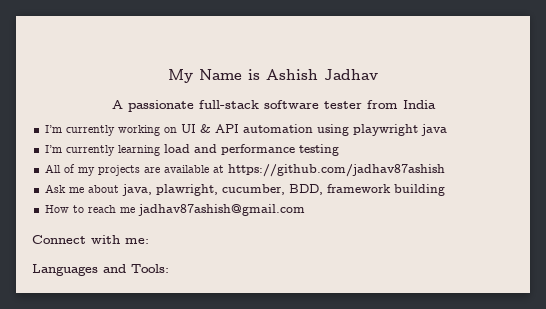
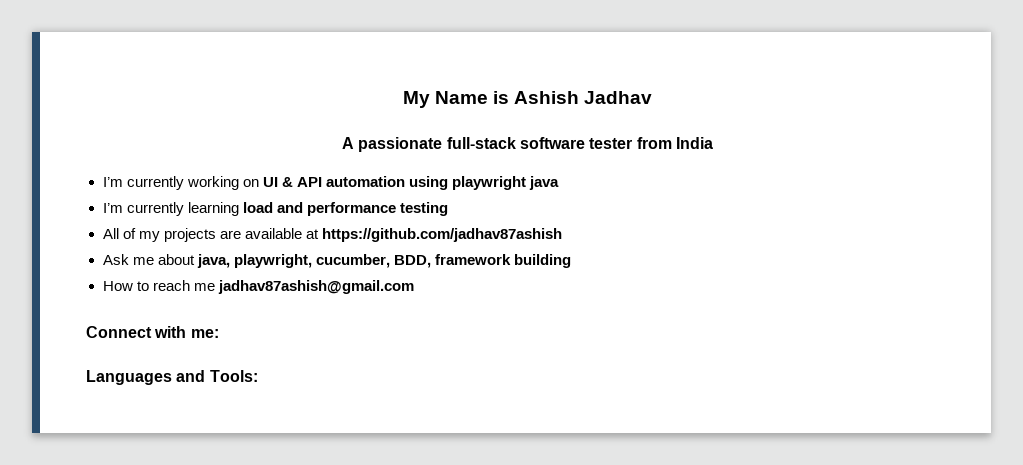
[155,184,218,196] plawright, -> [233,254,312,268] playwright,

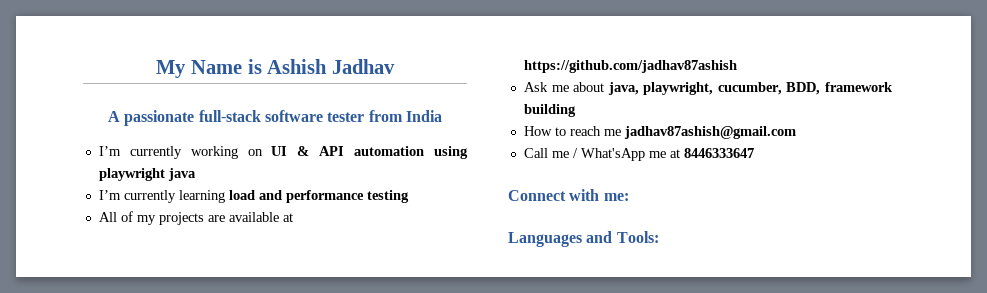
(414, 287) none -> [523,148,754,161] // Call me / What'sApp me at 8446333647

